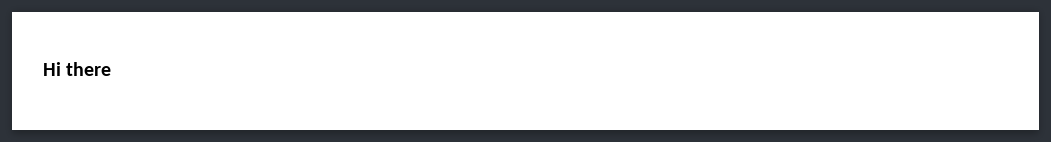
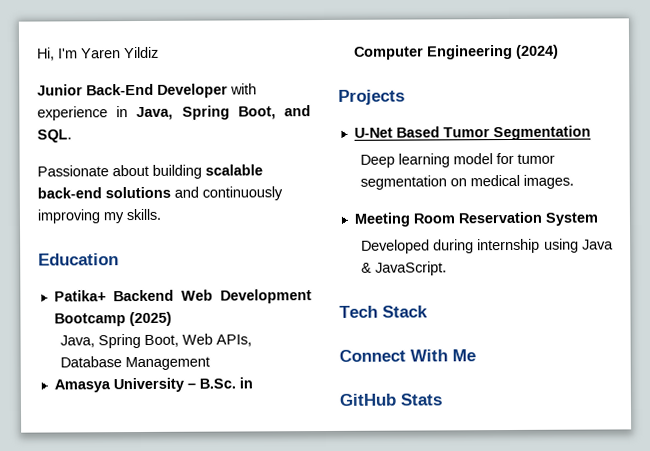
[43,62,112,76] Hi there -> [37,46,159,61] [37,83,257,98] [37,105,311,121] [37,129,72,143] [37,164,263,179] [37,186,283,201] [37,208,161,224] [38,253,119,266] [53,289,312,304] [53,311,172,327] [59,333,252,349] [59,356,210,371] [53,377,253,393] [353,44,559,60] [338,89,405,105] [353,125,591,141] [359,152,555,168] [359,174,574,190] [353,211,599,227] [360,238,614,254] [360,261,447,276] [339,305,428,318] [339,349,476,362] [339,393,442,406] Hi, I'm Yaren Yildiz // Junior Back-End Developer with experience in Java, Spring Boot, and SQL. // Passionate about building scalable back-end solutions and continuously improving my skills. // Education // Patika+ Backend Web Development Bootcamp (2025) // Java, Spring Boot, Web APIs, Database Management // Amasya University – B.Sc. in Computer Engineering (2024) // Projects // U-Net Based Tumor Segmentation // Deep learning model for tumor segmentation on medical images. // Meeting Room Reservation System // Developed during internship using Java & JavaScript. // Tech Stack // Connect With Me // GitHub Stats

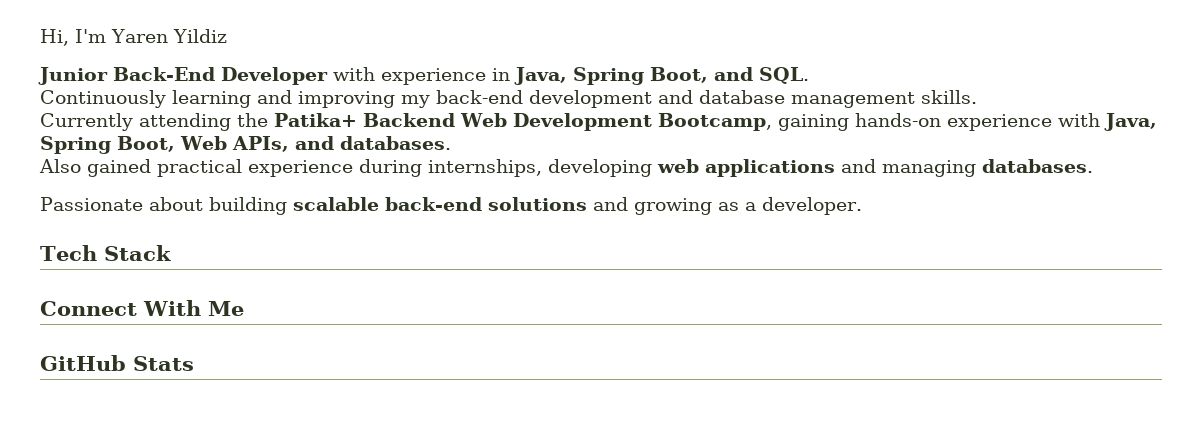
(72, 136) none -> [40,90,977,108] [40,113,1157,131] [40,136,451,154] [39,159,1093,177] // Continuously learning and improving my back-end development and database management skills. // Currently attending the Patika+ Backend Web Development Bootcamp, gaining hands-on experience with Java, Spring Boot, Web APIs, and databases. // Also gained practical experience during internships, developing web applications and managing databases.
[202,186,283,201] [37,208,161,224] [38,253,119,266] [53,289,312,304] [53,311,172,327] [59,333,252,349] [59,356,210,371] [53,377,253,393] [353,44,559,60] [338,89,405,105] [353,125,591,141] [359,152,555,168] [359,174,574,190] [353,211,599,227] [360,238,614,254] [360,261,447,276] continuously improving my skills. // Education // Patika+ Backend Web Development Bootcamp (2025) // Java, Spring Boot, Web APIs, Database Management // Amasya University – B.Sc. in Computer Engineering (2024) // Projects // U-Net Based Tumor Segmentation // Deep learning model for tumor segmentation on medical images. // Meeting Room Reservation System // Developed during internship using Java & JavaScript. -> [633,197,862,215] growing as a developer.

